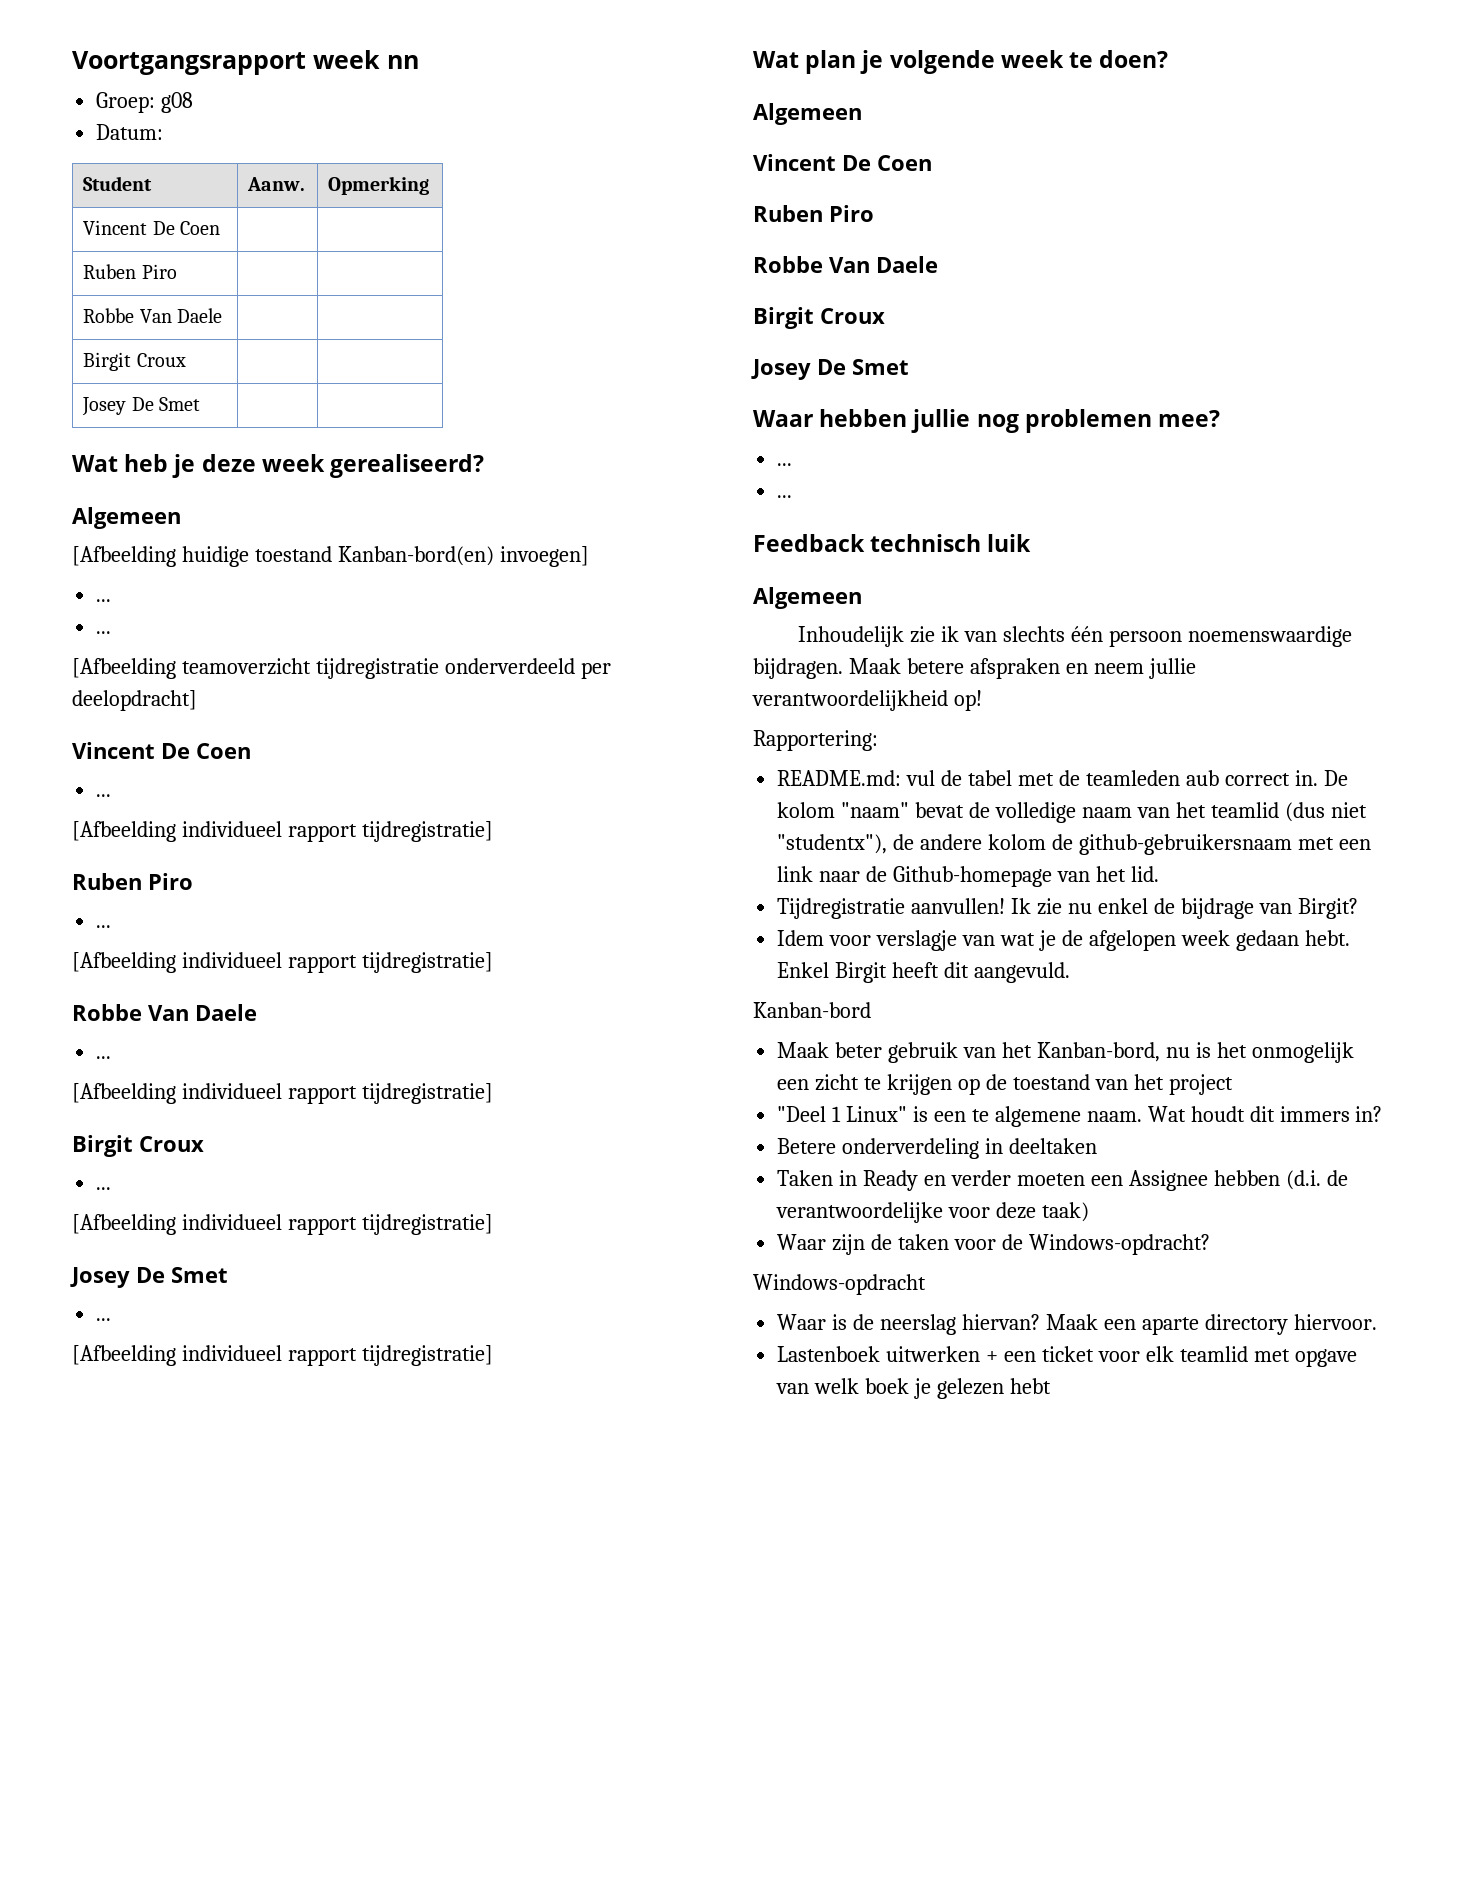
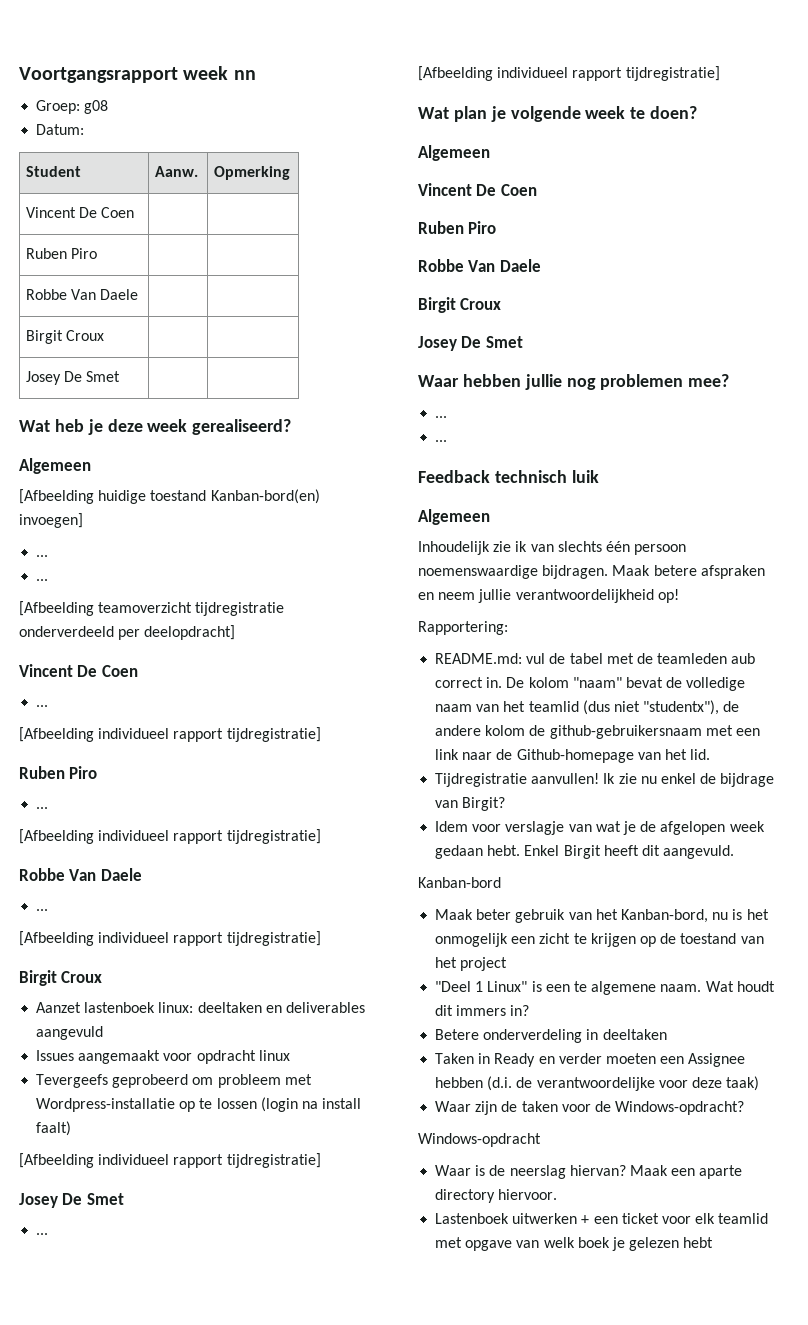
[96,1187,112,1190] ... -> [36,1002,365,1013] [36,1026,104,1040] [36,1050,290,1064] [36,1074,312,1088] [36,1097,362,1112] [36,1121,72,1136] Aanzet lastenboek linux: deeltaken en deliverables aangevuld // Issues aangemaakt voor opdracht linux // Tevergeefs geprobeerd om probleem met Wordpress-installatie op te lossen (login na install faalt)

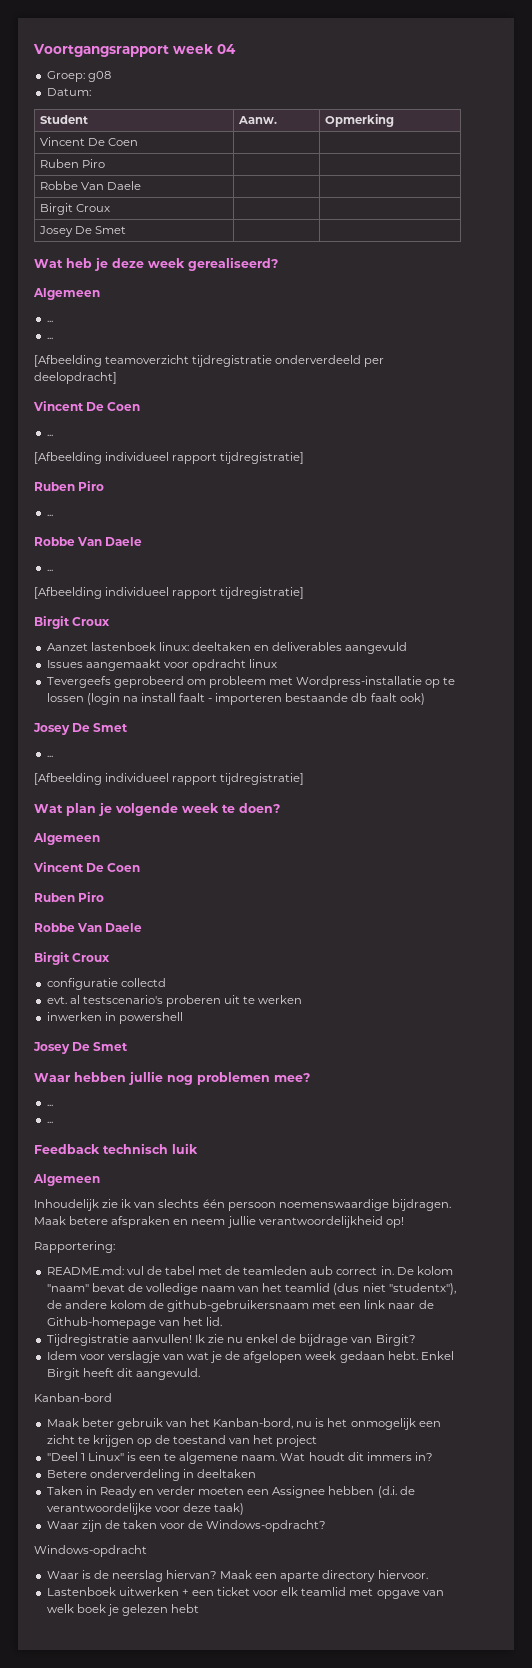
[233,70,256,80] nn -> [217,44,236,54] 04
[19,489,320,504] [19,513,83,528] // [Afbeelding huidige toestand Kanban-bord(en) invoegen] -> (100, 294) none
[19,829,321,844] // [Afbeelding individueel rapport tijdregistratie] -> (53, 515) none
[36,1121,72,1136] [19,1153,321,1168] faalt) // [Afbeelding individueel rapport tijdregistratie] -> [179,693,425,705] faalt - importeren bestaande db faalt ook)
(502, 304) none -> [46,978,166,990] [46,995,303,1007] [46,1012,183,1024] // configuratie collectd // evt. al testscenario's proberen uit te werken // inwerken in powershell

